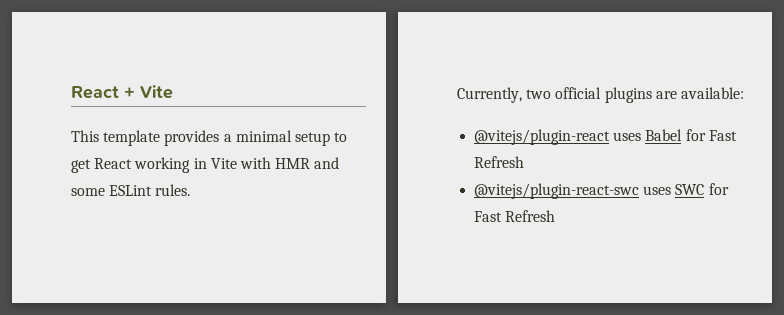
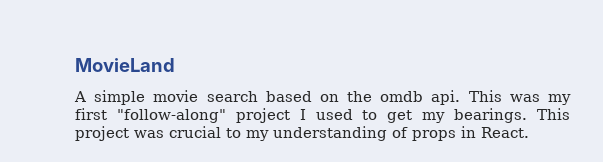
[71,85,173,99] [71,130,348,146] [71,157,340,173] [71,184,191,196] [457,87,744,103] [474,129,737,145] [474,156,525,168] [474,183,729,199] [474,210,556,222] React + Vite // This template provides a minimal setup to get React working in Vite with HMR and some ESLint rules. // Currently, two official plugins are available: // @vitejs/plugin-react uses Babel for Fast Refresh // @vitejs/plugin-react-swc uses SWC for Fast Refresh -> [75,58,175,72] [74,90,571,105] [75,108,571,123] [75,126,529,141] MovieLand // A simple movie search based on the omdb api. This was my first "follow-along" project I used to get my bearings. This project was crucial to my understanding of props in React.

